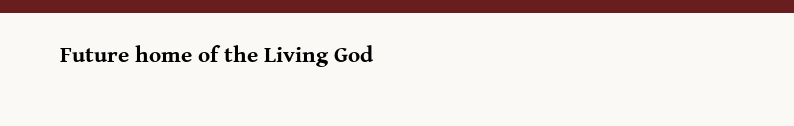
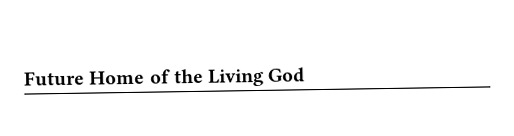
[135,45,193,62] home -> [89,70,146,85] Home

